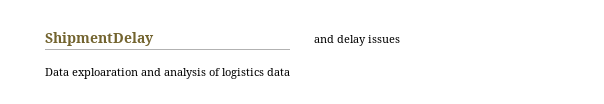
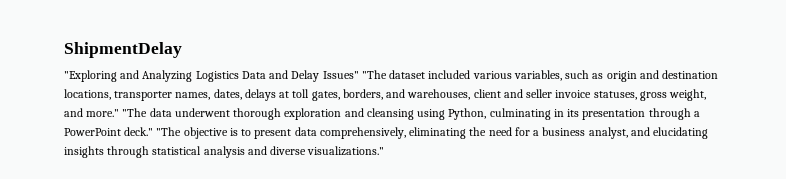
[45,68,290,79] [314,35,400,46] Data exploaration and analysis of logistics data and delay issues -> [64,70,719,82] [64,89,707,101] [64,108,700,120] [64,127,709,139] [64,146,385,158] "Exploring and Analyzing Logistics Data and Delay Issues" "The dataset included various variables, such as origin and destination locations, transporter names, dates, delays at toll gates, borders, and warehouses, client and seller invoice statuses, gross weight, and more." "The data underwent thorough exploration and cleansing using Python, culminating in its presentation through a PowerPoint deck." "The objective is to present data comprehensively, eliminating the need for a business analyst, and elucidating insights through statistical analysis and diverse visualizations."

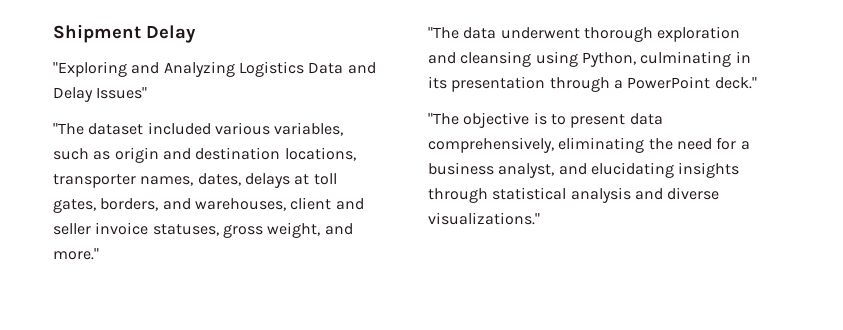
[64,42,182,58] ShipmentDelay -> [53,24,196,43] Shipment Delay
(359, 75) none -> (148, 93) //
(120, 113) none -> (99, 254) //
(154, 131) none -> (757, 83) //

